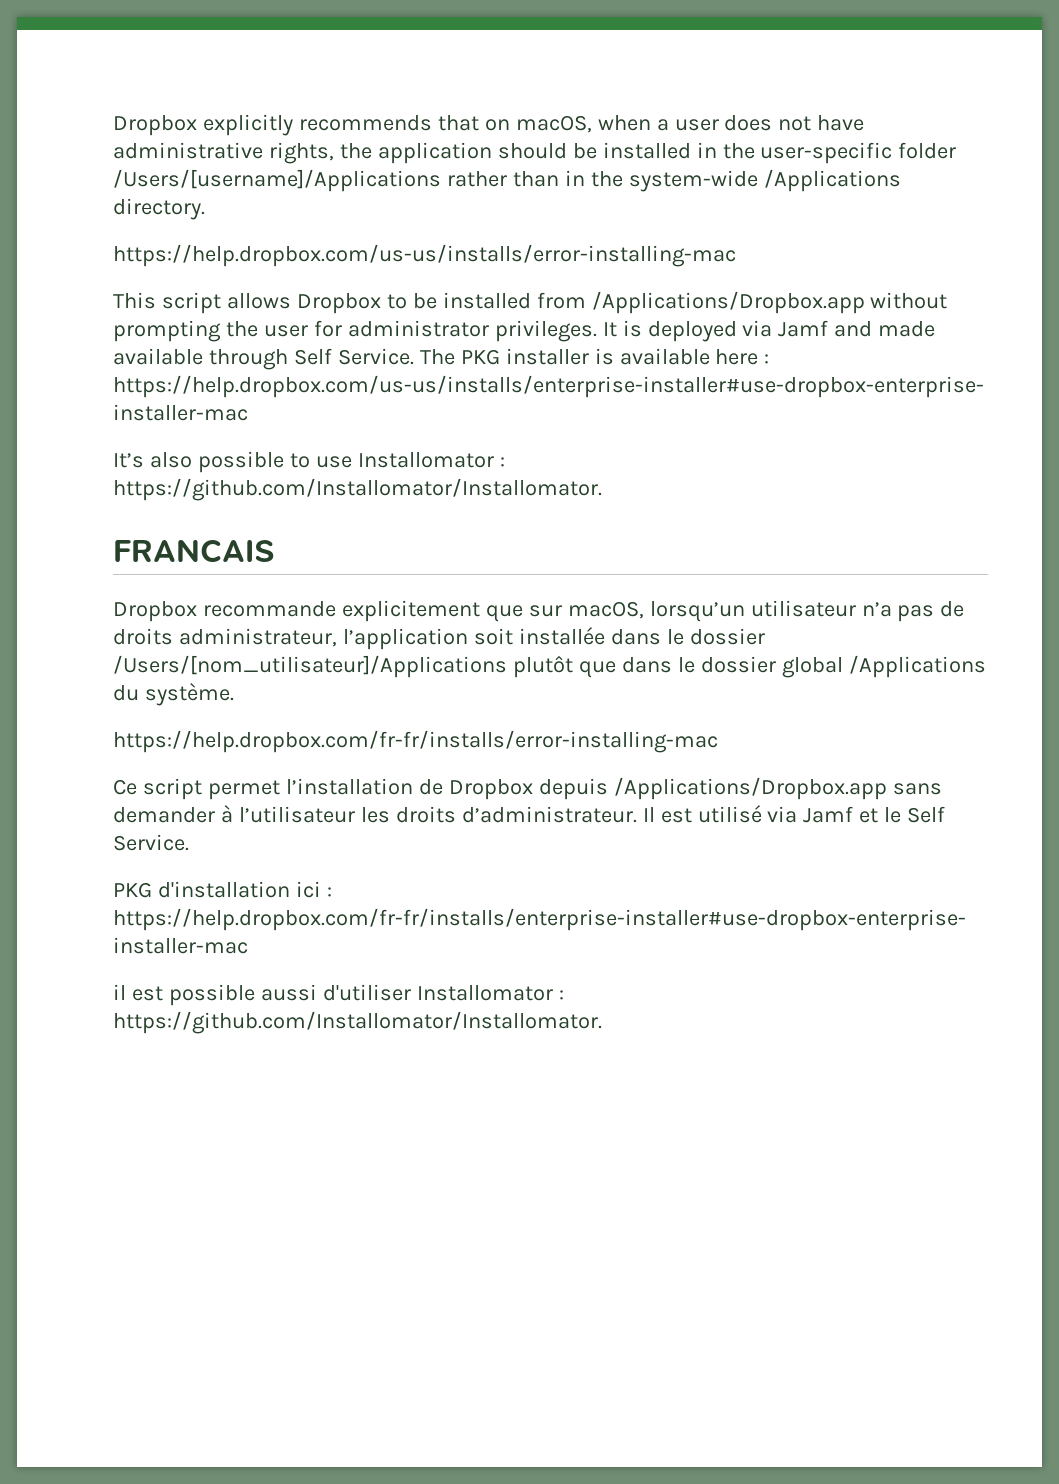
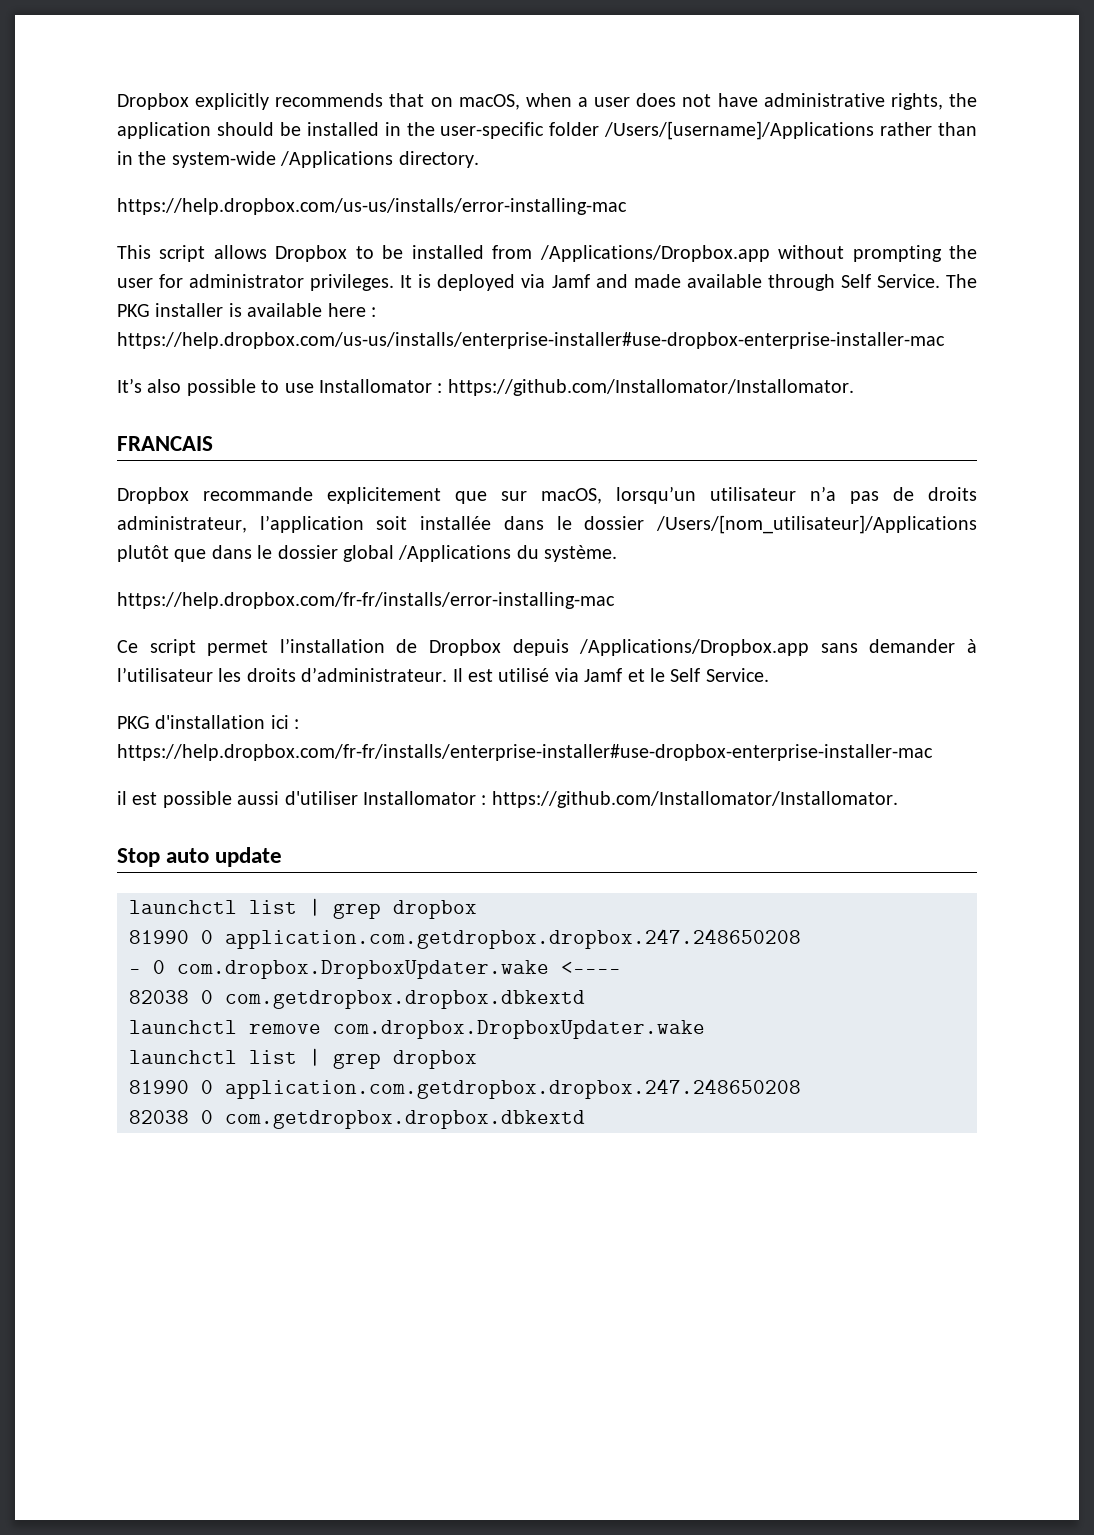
(602, 1022) none -> [117,847,283,867] [129,898,477,919] [129,929,801,949] [129,960,621,979] [129,990,585,1009] [129,1020,705,1039] [129,1048,477,1069] [129,1079,801,1099] [129,1110,585,1129] // Stop auto update // launchctl list | grep dropbox // 81990 0 application.com.getdropbox.dropbox.247.248650208 // - 0 com.dropbox.DropboxUpdater.wake <---- // 82038 0 com.getdropbox.dropbox.dbkextd // launchctl remove com.dropbox.DropboxUpdater.wake // launchctl list | grep dropbox // 81990 0 application.com.getdropbox.dropbox.247.248650208 // 82038 0 com.getdropbox.dropbox.dbkextd

